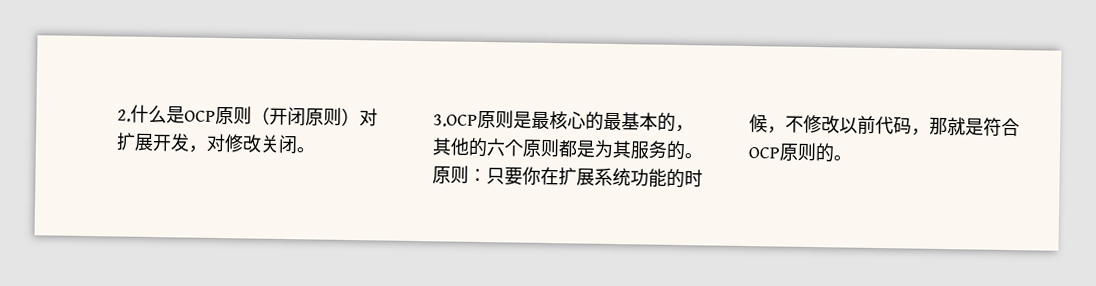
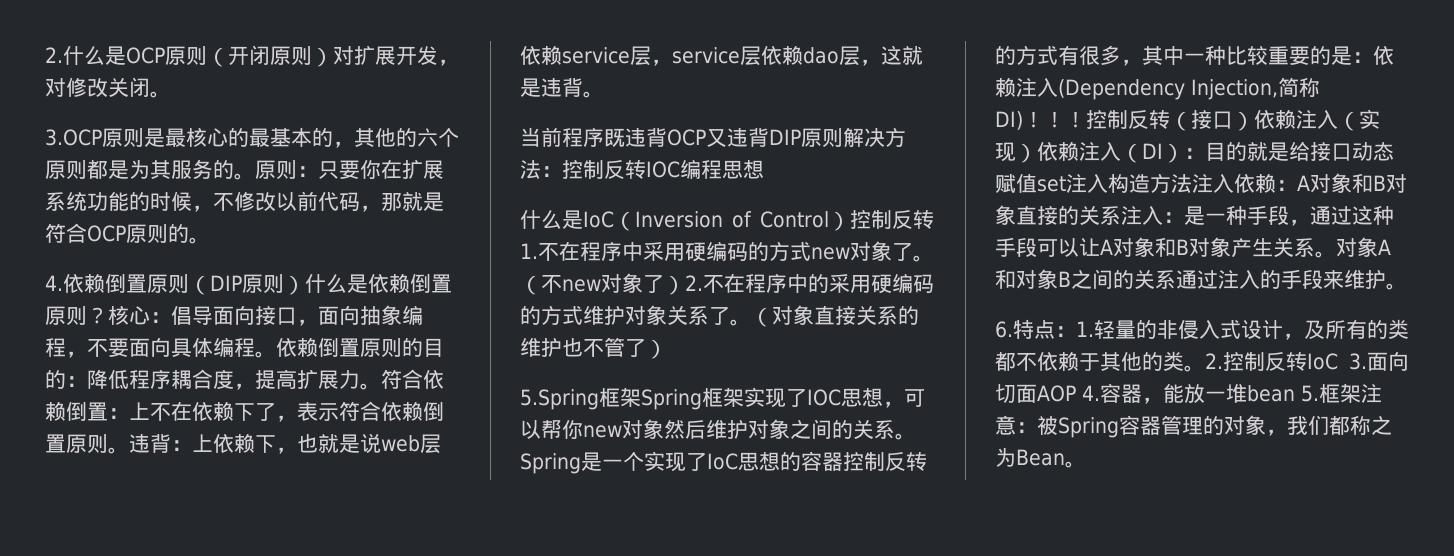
(852, 158) none -> [45,274,452,295] [45,305,423,326] [45,337,444,358] [45,369,444,390] [45,401,444,422] [45,433,441,454] [520,45,923,66] [520,78,604,98] [520,127,906,148] [520,159,764,179] [520,209,934,231] [520,241,934,262] [520,273,934,295] [520,305,919,327] [520,337,667,359] [520,387,925,410] [520,419,916,440] [520,451,927,474] [995,45,1394,66] [995,77,1320,100] [995,109,1380,131] [995,141,1394,163] [995,173,1407,193] [995,205,1394,226] [995,237,1391,258] [995,269,1407,290] [995,319,1409,340] [995,351,1409,372] [995,383,1382,404] [995,415,1392,438] [995,448,1086,468] // 4.依赖倒置原则（DIP原则）什么是依赖倒置原则？核心：倡导面向接口，面向抽象编程，不要面向具体编程。依赖倒置原则的目的：降低程序耦合度，提高扩展力。符合依赖倒置：上不在依赖下了，表示符合依赖倒置原则。违背：上依赖下，也就是说web层依赖service层，service层依赖dao层，这就是违背。 // 当前程序既违背OCP又违背DIP原则解决方法：控制反转IOC编程思想 // 什么是IoC（Inversion of Control）控制反转1.不在程序中采用硬编码的方式new对象了。（不new对象了）2.不在程序中的采用硬编码的方式维护对象关系了。（对象直接关系的维护也不管了） // 5.Spring框架Spring框架实现了IOC思想，可以帮你new对象然后维护对象之间的关系。Spring是一个实现了IoC思想的容器控制反转的方式有很多，其中一种比较重要的是：依赖注入(Dependency Injection,简称DI)！！！控制反转（接口）依赖注入（实现）依赖注入（DI）：目的就是给接口动态赋值set注入构造方法注入依赖：A对象和B对象直接的关系注入：是一种手段，通过这种手段可以让A对象和B对象产生关系。对象A和对象B之间的关系通过注入的手段来维护。 // 6.特点：1.轻量的非侵入式设计，及所有的类都不依赖于其他的类。2.控制反转IoC 3.面向切面AOP 4.容器，能放一堆bean 5.框架注意：被Spring容器管理的对象，我们都称之为Bean。

